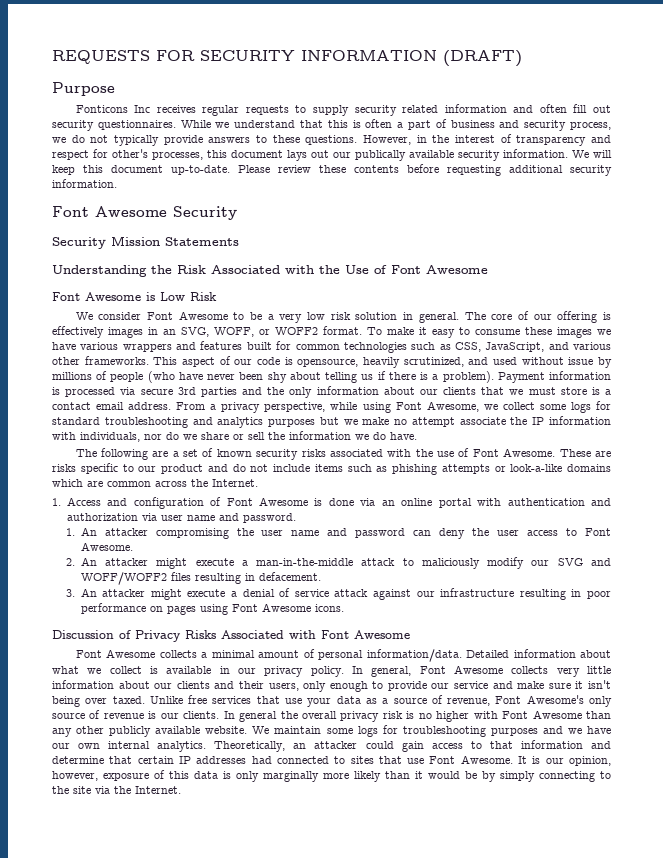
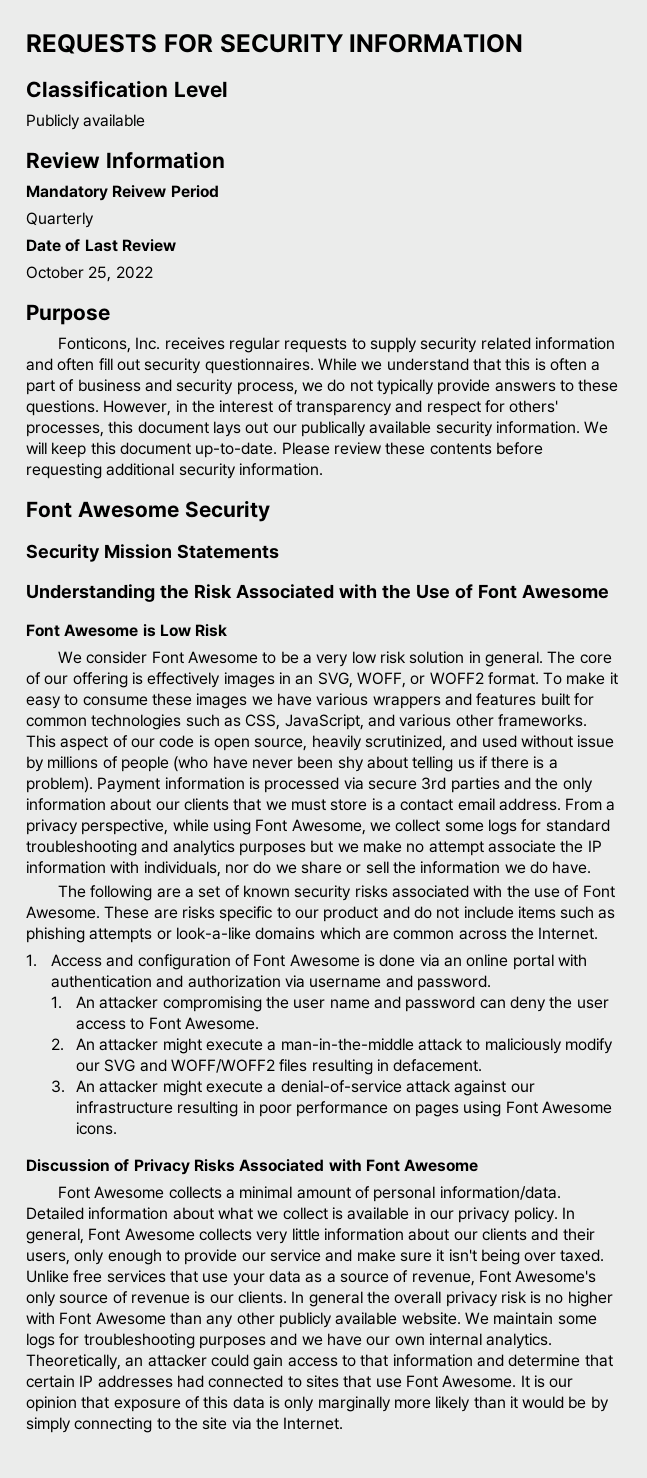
[443,50,522,67] (DRAFT) -> [26,80,228,98] [26,114,146,130] [26,151,225,169] [26,185,219,201] [26,212,94,228] [26,239,176,252] [26,266,153,282] // Classification Level // Publicly available // Review Information // Mandatory Reivew Period // Quarterly // Date of Last Review // October 25, 2022
[75,105,151,113] Fonticons Inc -> [58,337,161,353] Fonticons, Inc.
[112,149,148,158] other's -> [509,400,559,413] others'
[297,359,359,367] opensource, -> [213,738,308,751] open source,
[160,515,215,521] user name -> [309,978,382,988] username
[242,588,329,597] denial of service -> [280,1080,402,1093] denial-of-service
[569,756,611,766] [52,771,98,781] opinion, however, -> [26,1396,110,1412] opinion that

